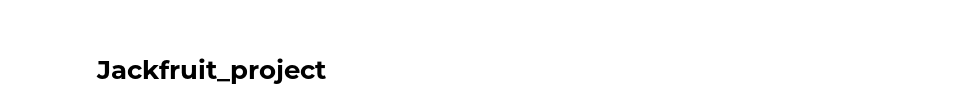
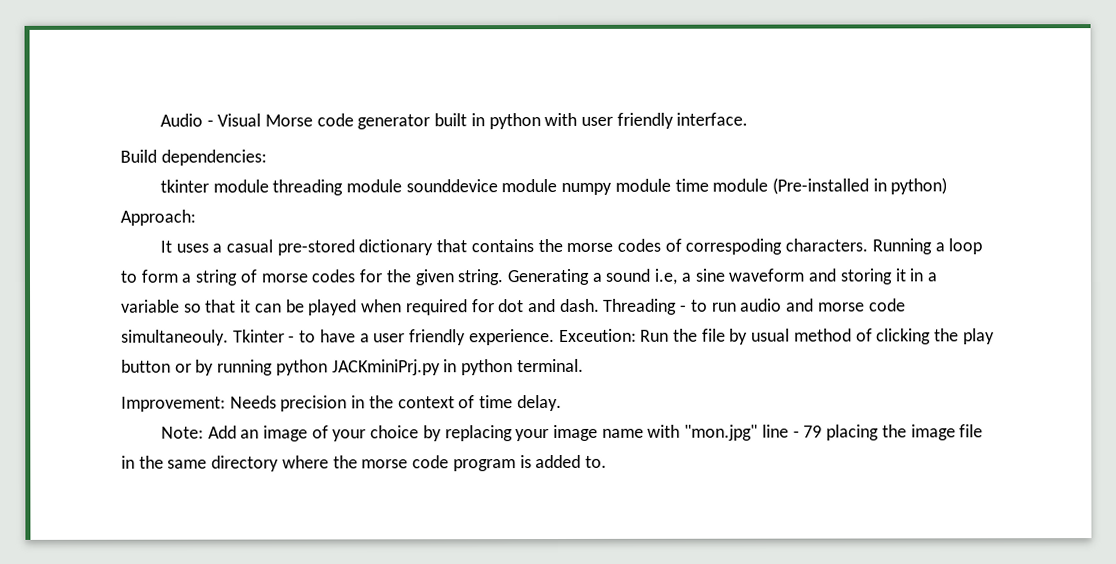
[96,58,326,84] Jackfruit_project -> [159,112,749,130] [120,149,267,166] [159,177,948,196] [120,209,196,226] [159,238,983,256] [120,268,937,286] [121,298,906,316] [121,328,995,346] [121,358,584,376] [121,394,562,412] [160,424,984,442] [121,454,607,472] Audio - Visual Morse code generator built in python with user friendly interface. // Build dependencies: // tkinter module threading module sounddevice module numpy module time module (Pre-installed in python) Approach: // It uses a casual pre-stored dictionary that contains the morse codes of correspoding characters. Running a loop to form a string of morse codes for the given string. Generating a sound i.e, a sine waveform and storing it in a variable so that it can be played when required for dot and dash. Threading - to run audio and morse code simultaneouly. Tkinter - to have a user friendly experience. Exceution: Run the file by usual method of clicking the play button or by running python JACKminiPrj.py in python terminal. // Improvement: Needs precision in the context of time delay. // Note: Add an image of your choice by replacing your image name with "mon.jpg" line - 79 placing the image file in the same directory where the morse code program is added to.

